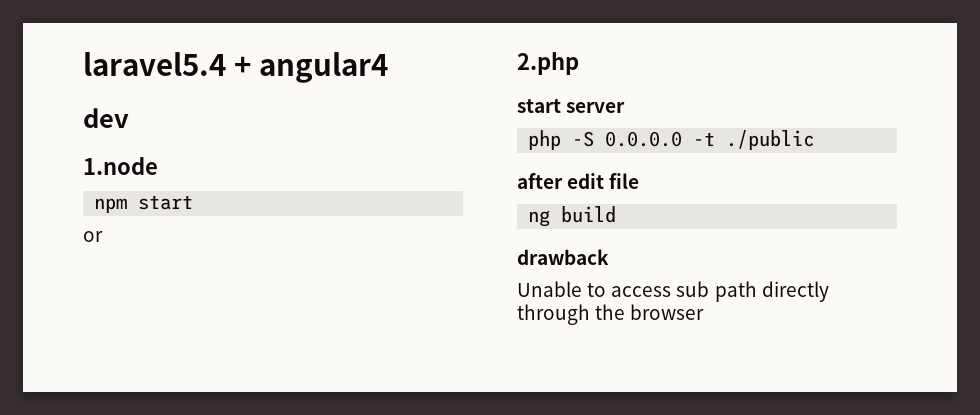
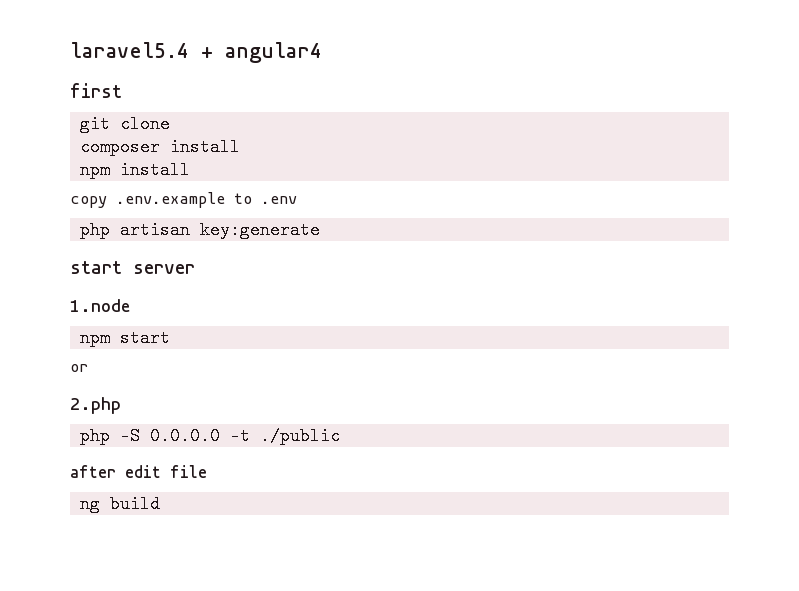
[83,108,129,128] dev -> [70,83,122,98] [79,115,170,133] [79,138,240,156] [79,161,190,179] [70,192,297,208] [79,221,320,239] [70,261,195,274] first // git clone // composer install // npm install // copy .env.example to .env // php artisan key:generate // start server
[517,99,626,113] // start server -> (121, 405) none
[517,249,609,265] [517,281,829,302] [517,304,705,325] // drawback // Unable to access sub path directly through the browser -> (160, 504) none

